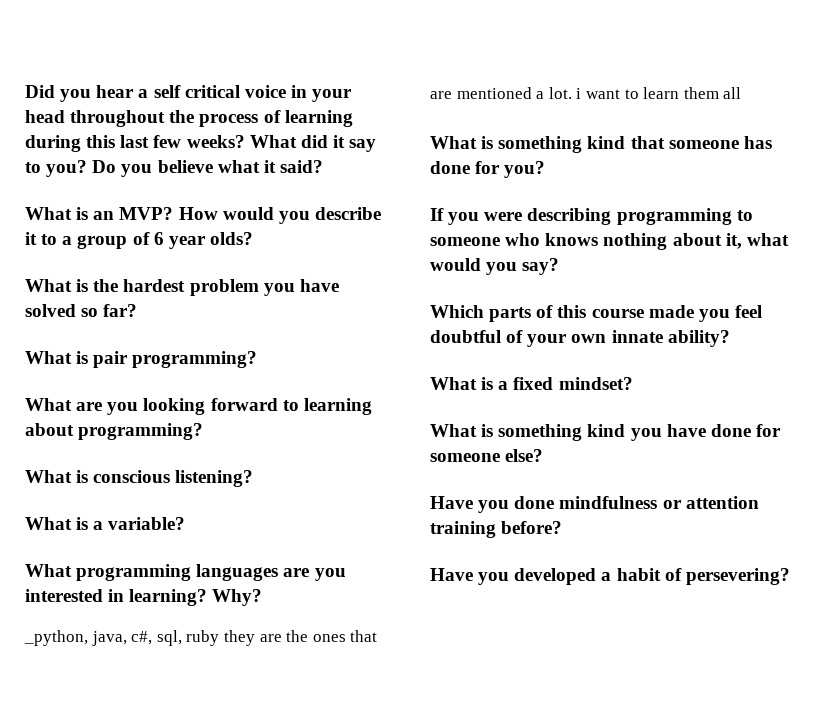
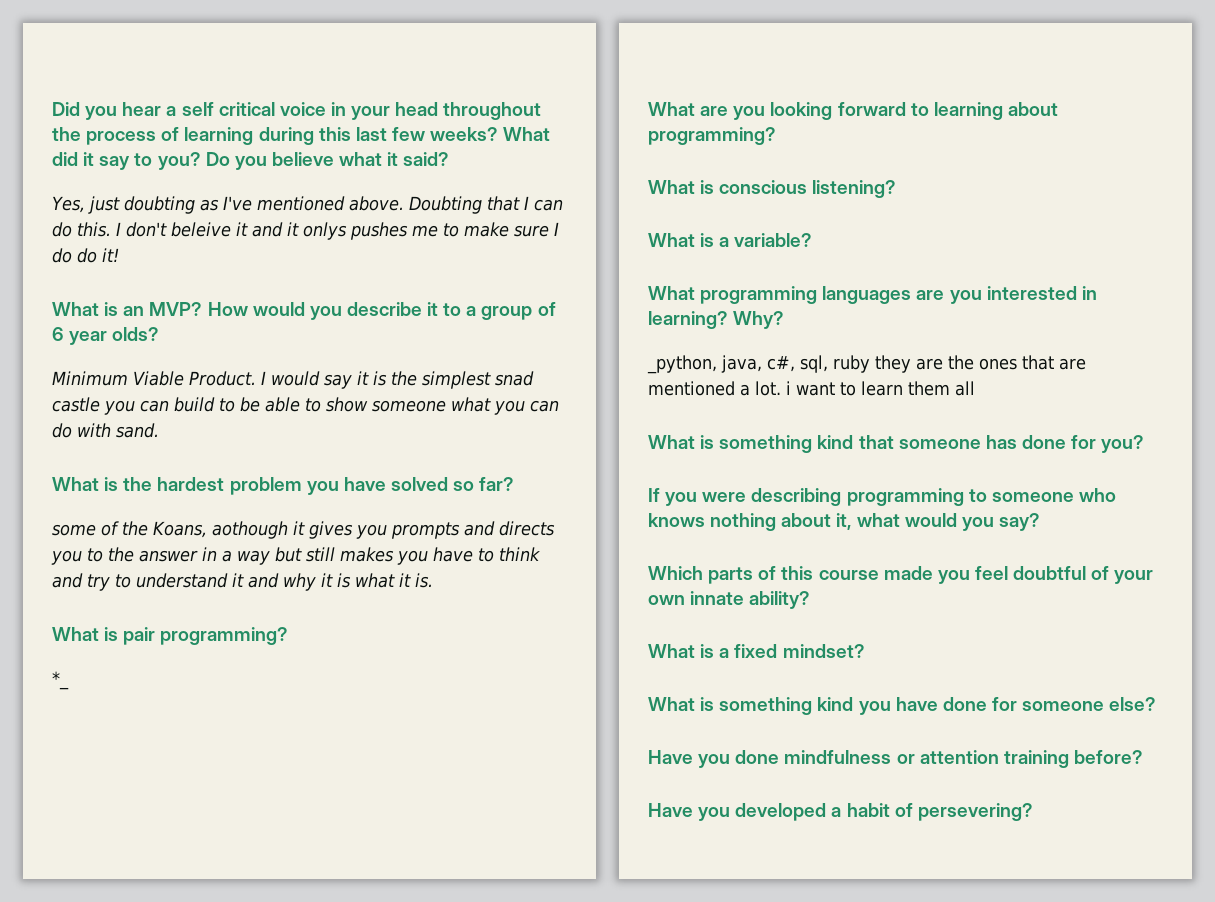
(323, 166) none -> [52,196,563,214] [52,222,559,240] [52,248,119,263] // Yes, just doubting as I've mentioned above. Doubting that I can do this. I don't beleive it and it onlys pushes me to make sure I do do it!
(253, 238) none -> [52,371,534,389] [52,397,559,415] [52,423,159,438] // Minimum Viable Product. I would say it is the simplest snad castle you can build to be able to show someone what you can do with sand.
(138, 310) none -> [52,521,555,539] [51,547,540,565] [52,573,433,591] // some of the Koans, aothough it gives you prompts and directs you to the answer in a way but still makes you have to think and try to understand it and why it is what it is.
(258, 359) none -> [52,671,69,690] // *_

